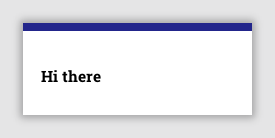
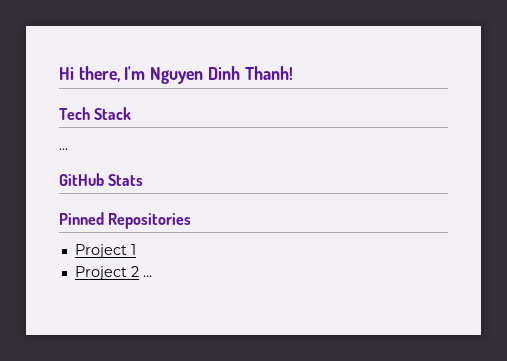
[62,70,102,83] there -> [78,66,293,84] [59,107,132,120] [59,148,68,150] [59,173,144,186] [59,212,192,229] [74,244,136,258] [74,266,152,280] there, I'm Nguyen Dinh Thanh! // Tech Stack // ... // GitHub Stats // Pinned Repositories // Project 1 // Project 2 ...

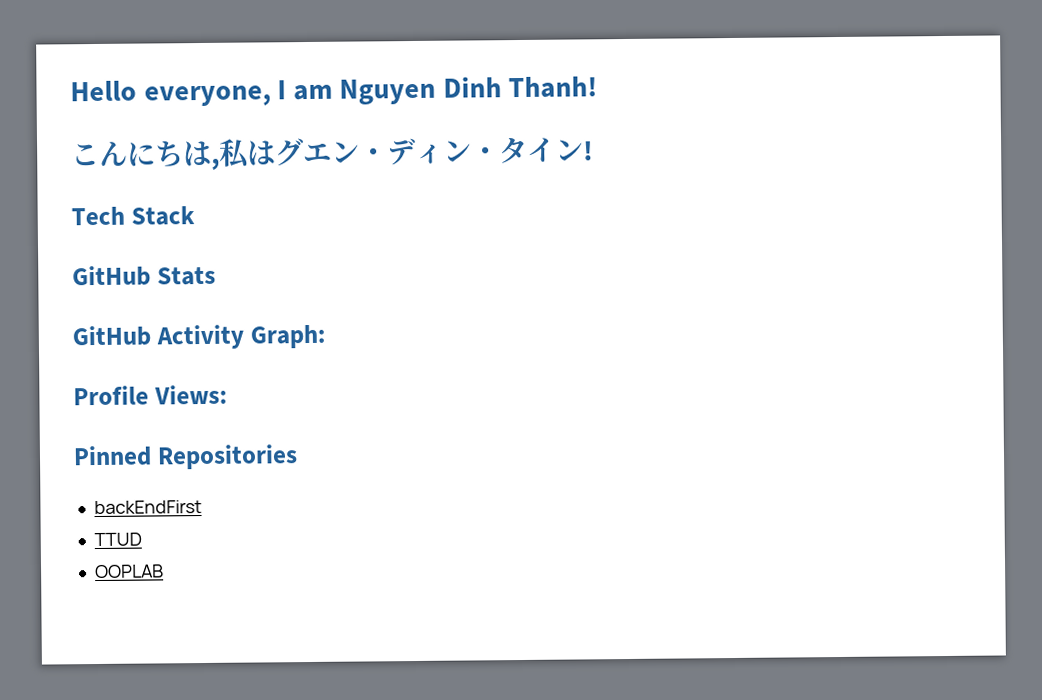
[59,66,146,82] Hi there, I'm -> [70,80,333,107] Hello everyone, I am
(293, 73) none -> [71,136,594,170] // こんにちは,私はグエン・ディン・タイン!
[59,148,68,150] // ... -> (195, 216) none
[59,212,192,229] [74,244,136,258] [74,266,152,280] Pinned Repositories // Project 1 // Project 2 ... -> [72,324,326,350] [73,384,228,406] [73,444,298,470] [93,500,202,515] [93,532,142,547] [94,564,164,579] GitHub Activity Graph: // Profile Views: // Pinned Repositories // backEndFirst // TTUD // OOPLAB

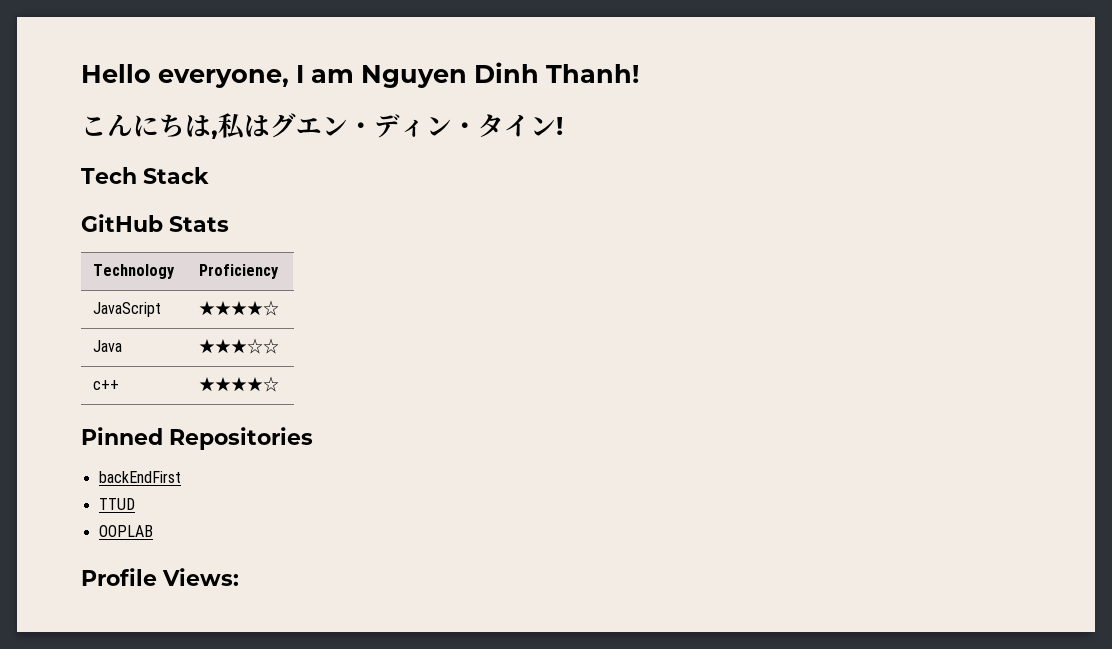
[72,324,326,350] [73,384,228,406] // GitHub Activity Graph: // Profile Views: -> [93,264,176,279] [199,264,280,279] [93,302,162,317] [199,300,280,316] [93,340,123,352] [199,338,280,354] [93,380,120,390] [199,376,280,392] // Technology | Proficiency // JavaScript | ★★★★☆ // Java | ★★★☆☆ // c++ | ★★★★☆
(164, 571) none -> [81,568,239,586] // Profile Views:

